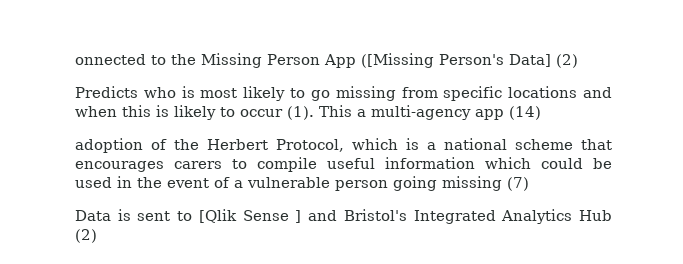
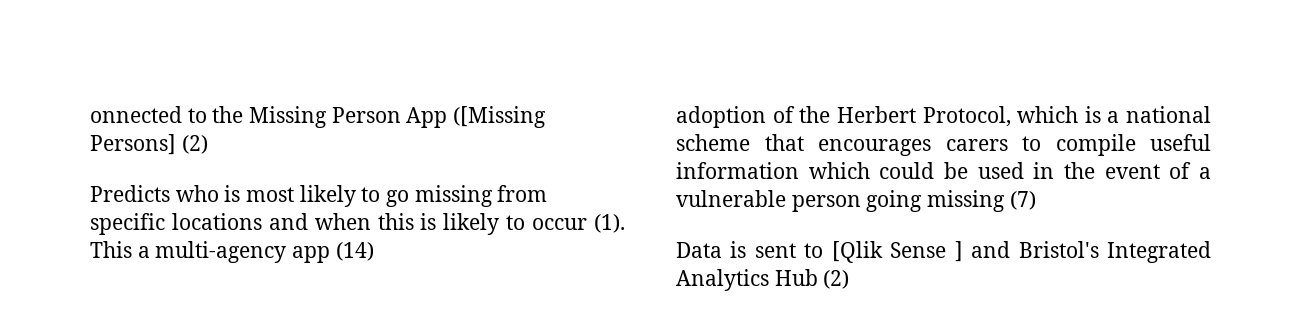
[439,54,551,67] Person's Data] -> [90,134,176,155] Persons]

